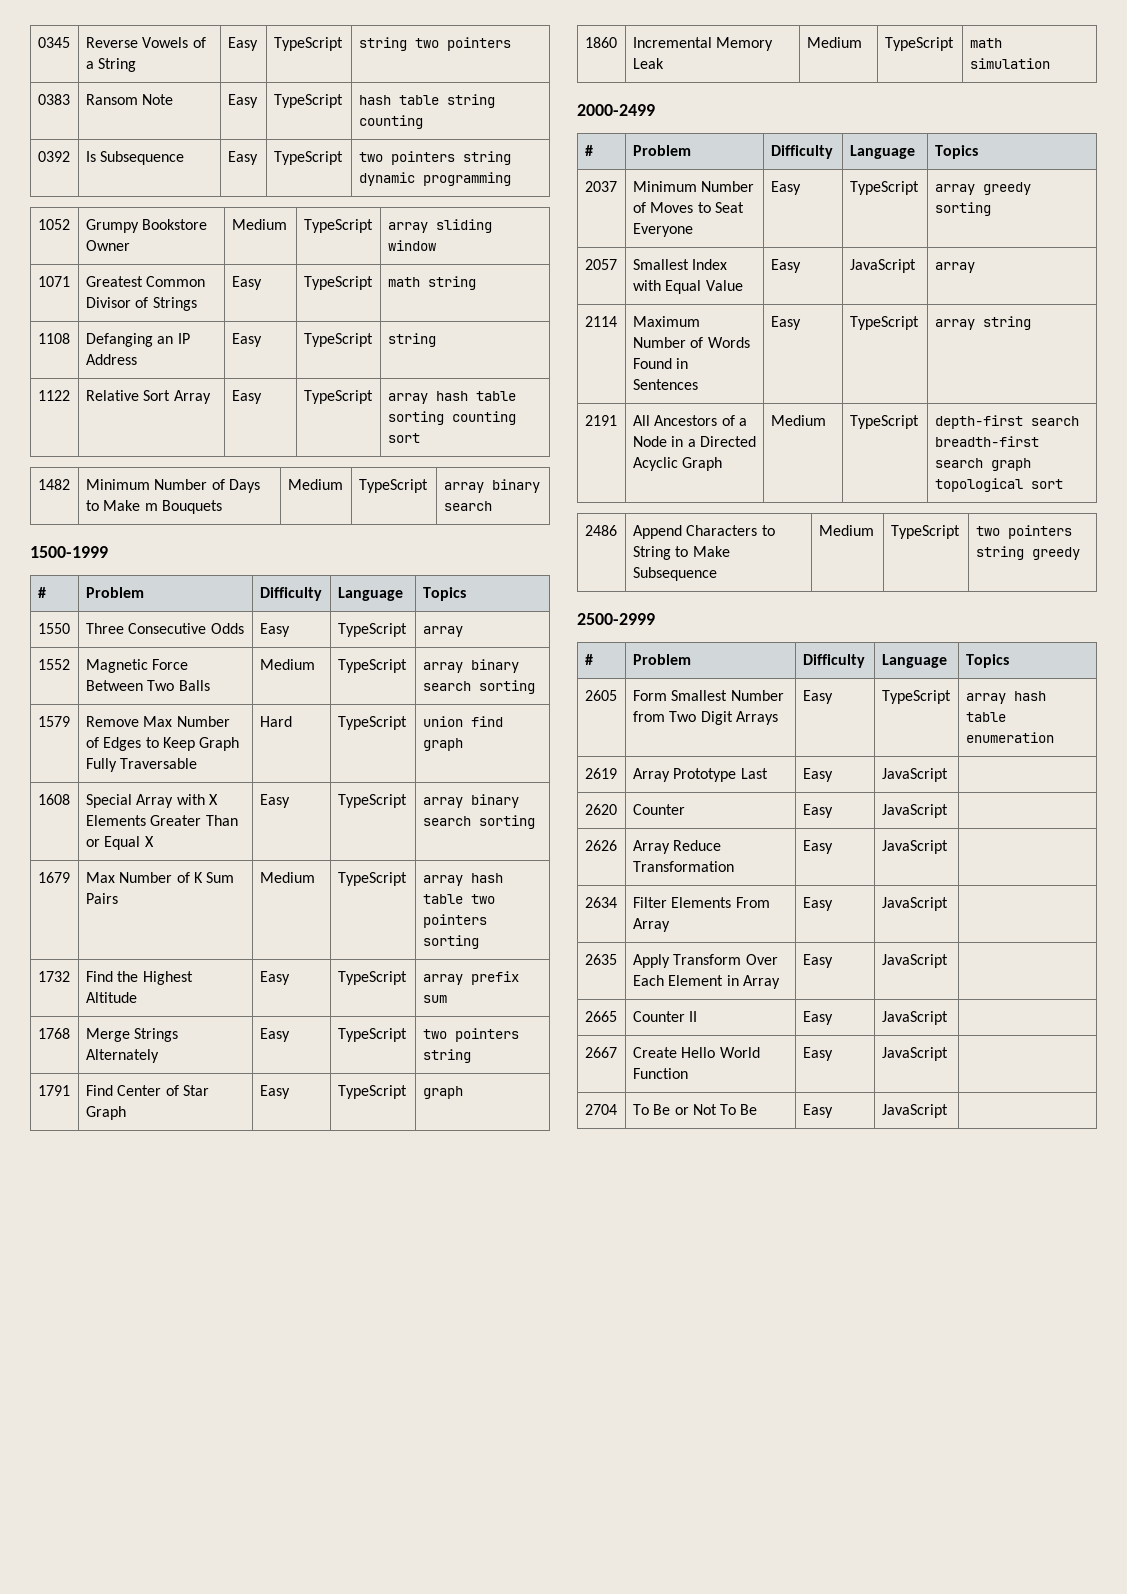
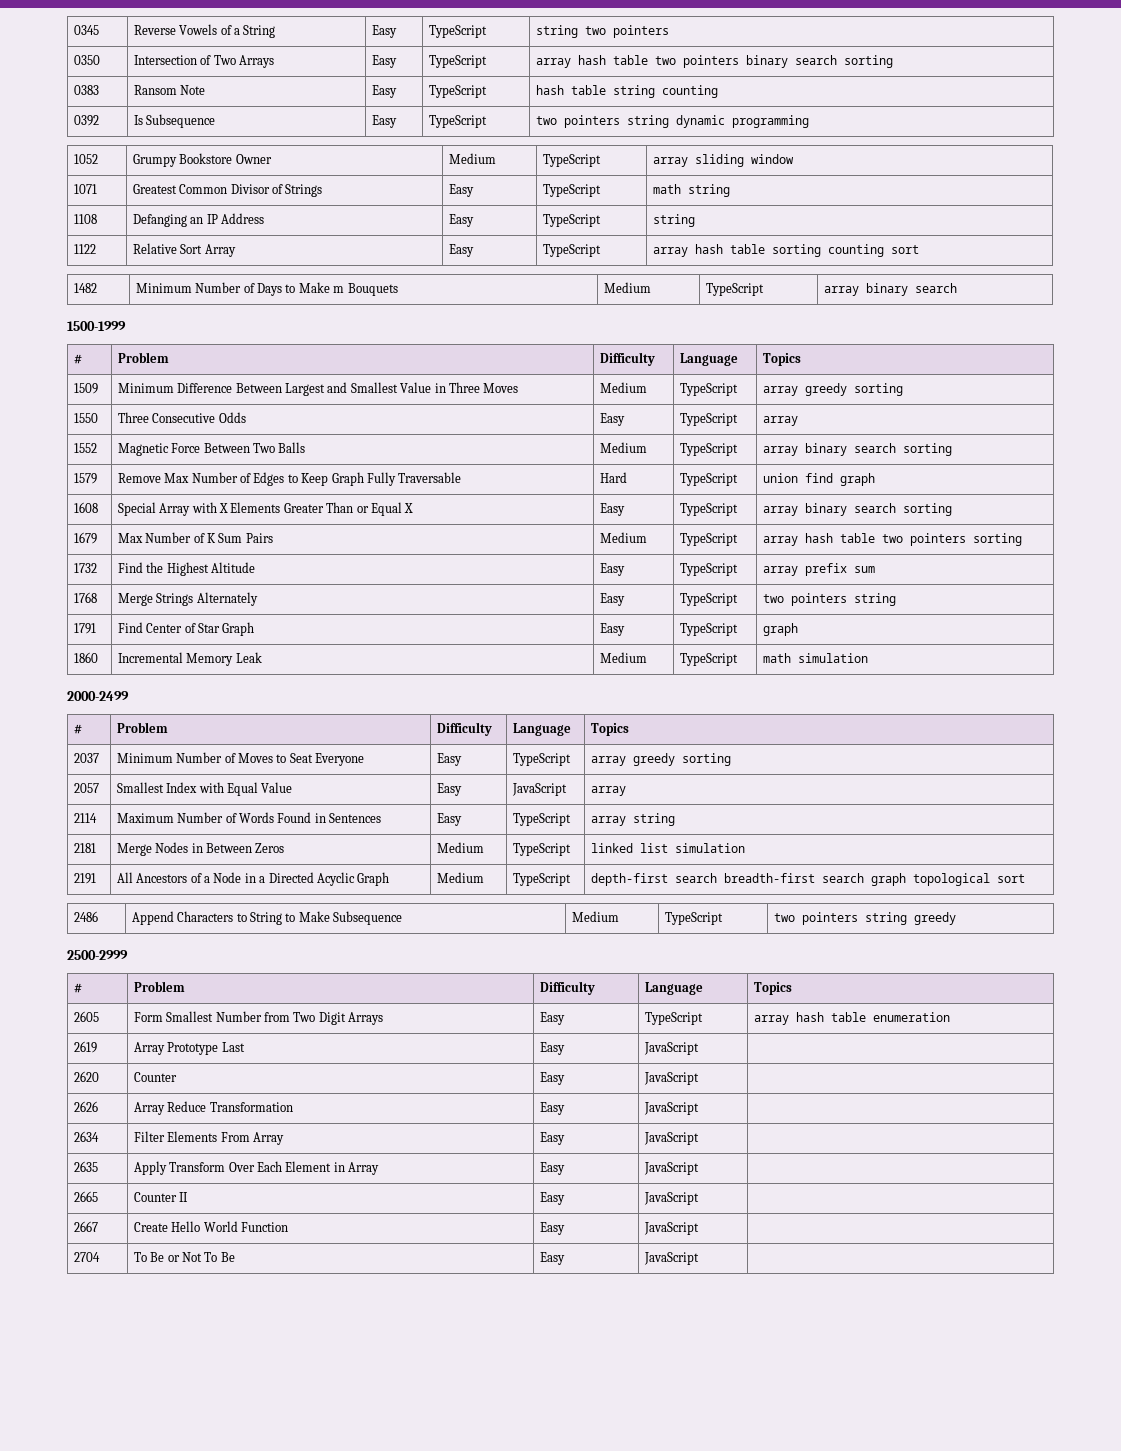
(511, 44) none -> [73,55,100,65] [133,55,275,68] [371,55,397,68] [428,55,487,68] [535,55,893,68] // 0350 | Intersection of Two Arrays | Easy | TypeScript | array hash table two pointers binary search sorting
(466, 594) none -> [73,383,98,394] [117,382,519,396] [599,382,647,393] [679,383,738,396] [762,383,903,396] // 1509 | Minimum Difference Between Largest and Smallest Value in Three Moves | Medium | TypeScript | array greedy sorting
(1031, 323) none -> [73,843,96,853] [116,842,285,856] [436,842,484,853] [512,843,571,856] [590,843,745,853] // 2181 | Merge Nodes in Between Zeros | Medium | TypeScript | linked list simulation

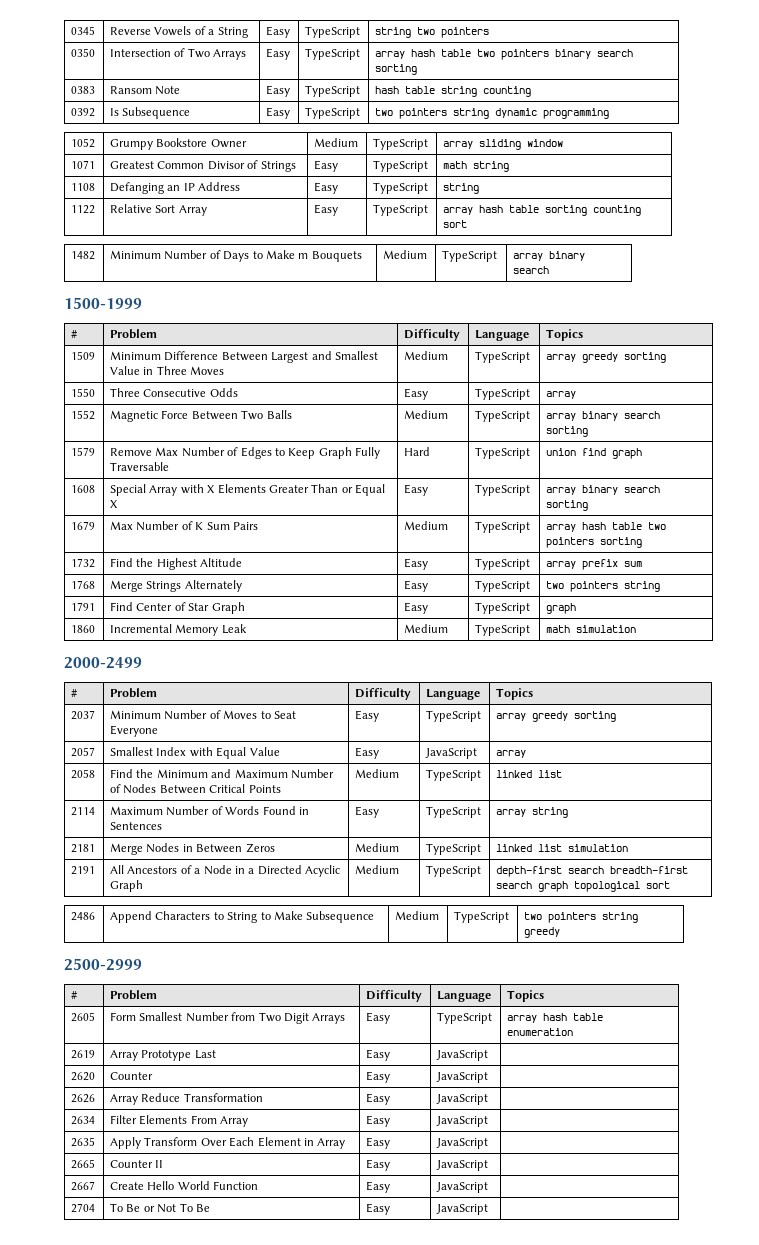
(626, 791) none -> [71,769,96,779] [110,769,334,779] [110,784,281,794] [355,769,400,778] [426,769,482,781] [496,770,563,778] // 2058 | Find the Minimum and Maximum Number of Nodes Between Critical Points | Medium | TypeScript | linked list

